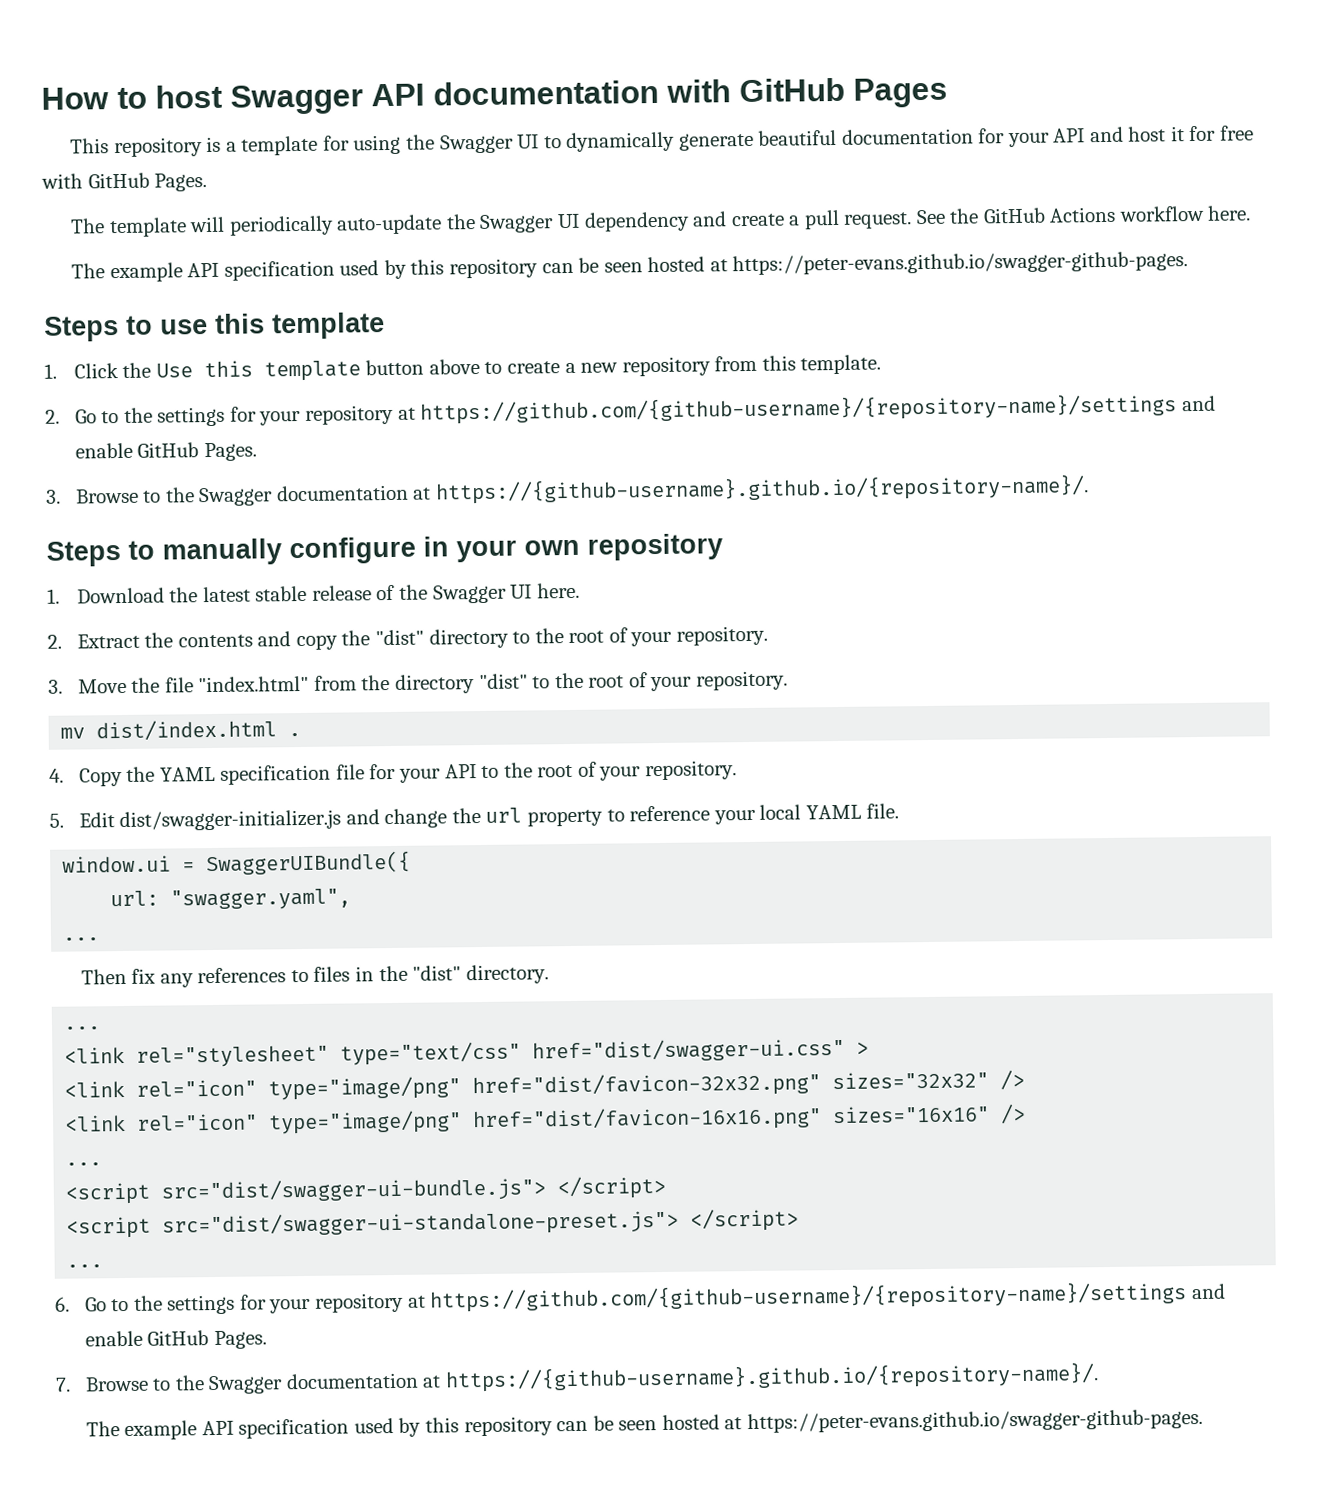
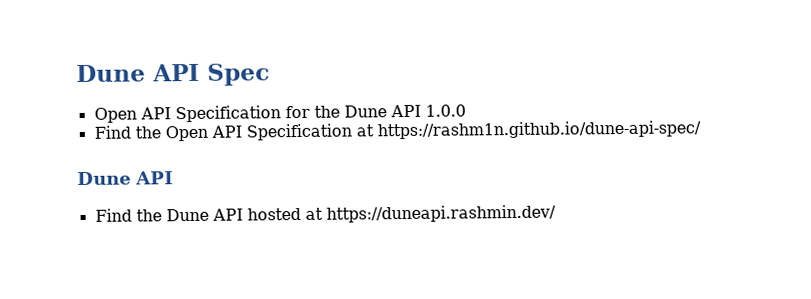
[41,77,948,115] [70,125,1254,158] [41,172,208,192] [70,205,1252,238] [71,251,1189,283] [44,312,385,342] [44,354,882,382] [45,393,1216,427] [74,442,257,462] [46,474,1089,507] [46,533,723,567] [47,582,580,604] [47,625,768,651] [48,670,788,694] [60,719,302,742] [49,760,737,787] [49,803,900,832] [62,850,412,876] [110,888,352,911] [63,937,101,941] [80,964,549,988] [64,1026,102,1030] [64,1037,870,1068] [64,1069,1026,1101] [65,1103,1027,1135] [65,1162,103,1166] [65,1175,667,1205] [66,1208,800,1239] [66,1264,104,1268] [55,1281,1226,1315] [84,1330,267,1350] [55,1362,1099,1395] [85,1408,1203,1441] How to host Swagger API documentation with GitHub Pages // This repository is a template for using the Swagger UI to dynamically generate beautiful documentation for your API and host it for free with GitHub Pages. // The template will periodically auto-update the Swagger UI dependency and create a pull request. See the GitHub Actions workflow here. // The example API specification used by this repository can be seen hosted at https://peter-evans.github.io/swagger-github-pages. // Steps to use this template // 1. Click the Use this template button above to create a new repository from this template. // 2. Go to the settings for your repository at https://github.com/{github-username}/{repository-name}/settings and enable GitHub Pages. // 3. Browse to the Swagger documentation at https://{github-username}.github.io/{repository-name}/. // Steps to manually configure in your own repository // 1. Download the latest stable release of the Swagger UI here. // 2. Extract the contents and copy the "dist" directory to the root of your repository. // 3. Move the file "index.html" from the directory "dist" to the root of your repository. // mv dist/index.html . // 4. Copy the YAML specification file for your API to the root of your repository. // 5. Edit dist/swagger-initializer.js and change the url property to reference your local YAML file. // window.ui = SwaggerUIBundle({ // url: "swagger.yaml", // ... // Then fix any references to files in the "dist" directory. // ... // <link rel="stylesheet" type="text/css" href="dist/swagger-ui.css" > // <link rel="icon" type="image/png" href="dist/favicon-32x32.png" sizes="32x32" /> // <link rel="icon" type="image/png" href="dist/favicon-16x16.png" sizes="16x16" /> // ... // <script src="dist/swagger-ui-bundle.js"> </script> // <script src="dist/swagger-ui-standalone-preset.js"> </script> // ... // 6. Go to the settings for your repository at https://github.com/{github-username}/{repository-name}/settings and enable GitHub Pages. // 7. Browse to the Swagger documentation at https://{github-username}.github.io/{repository-name}/. // The example API specification used by this repository can be seen hosted at https://peter-evans.github.io/swagger-github-pages. -> [76,63,270,86] [93,104,466,123] [93,120,701,142] [77,171,173,186] [94,204,556,223] Dune API Spec // Open API Specification for the Dune API 1.0.0 // Find the Open API Specification at https://rashm1n.github.io/dune-api-spec/ // Dune API // Find the Dune API hosted at https://duneapi.rashmin.dev/

